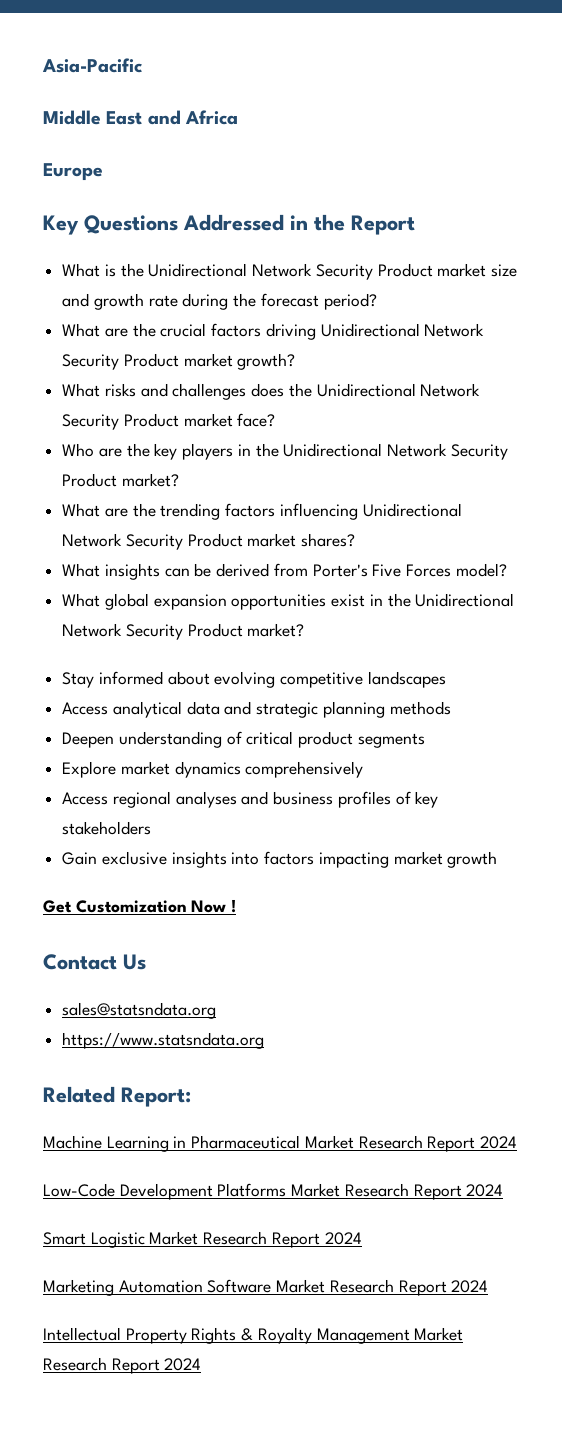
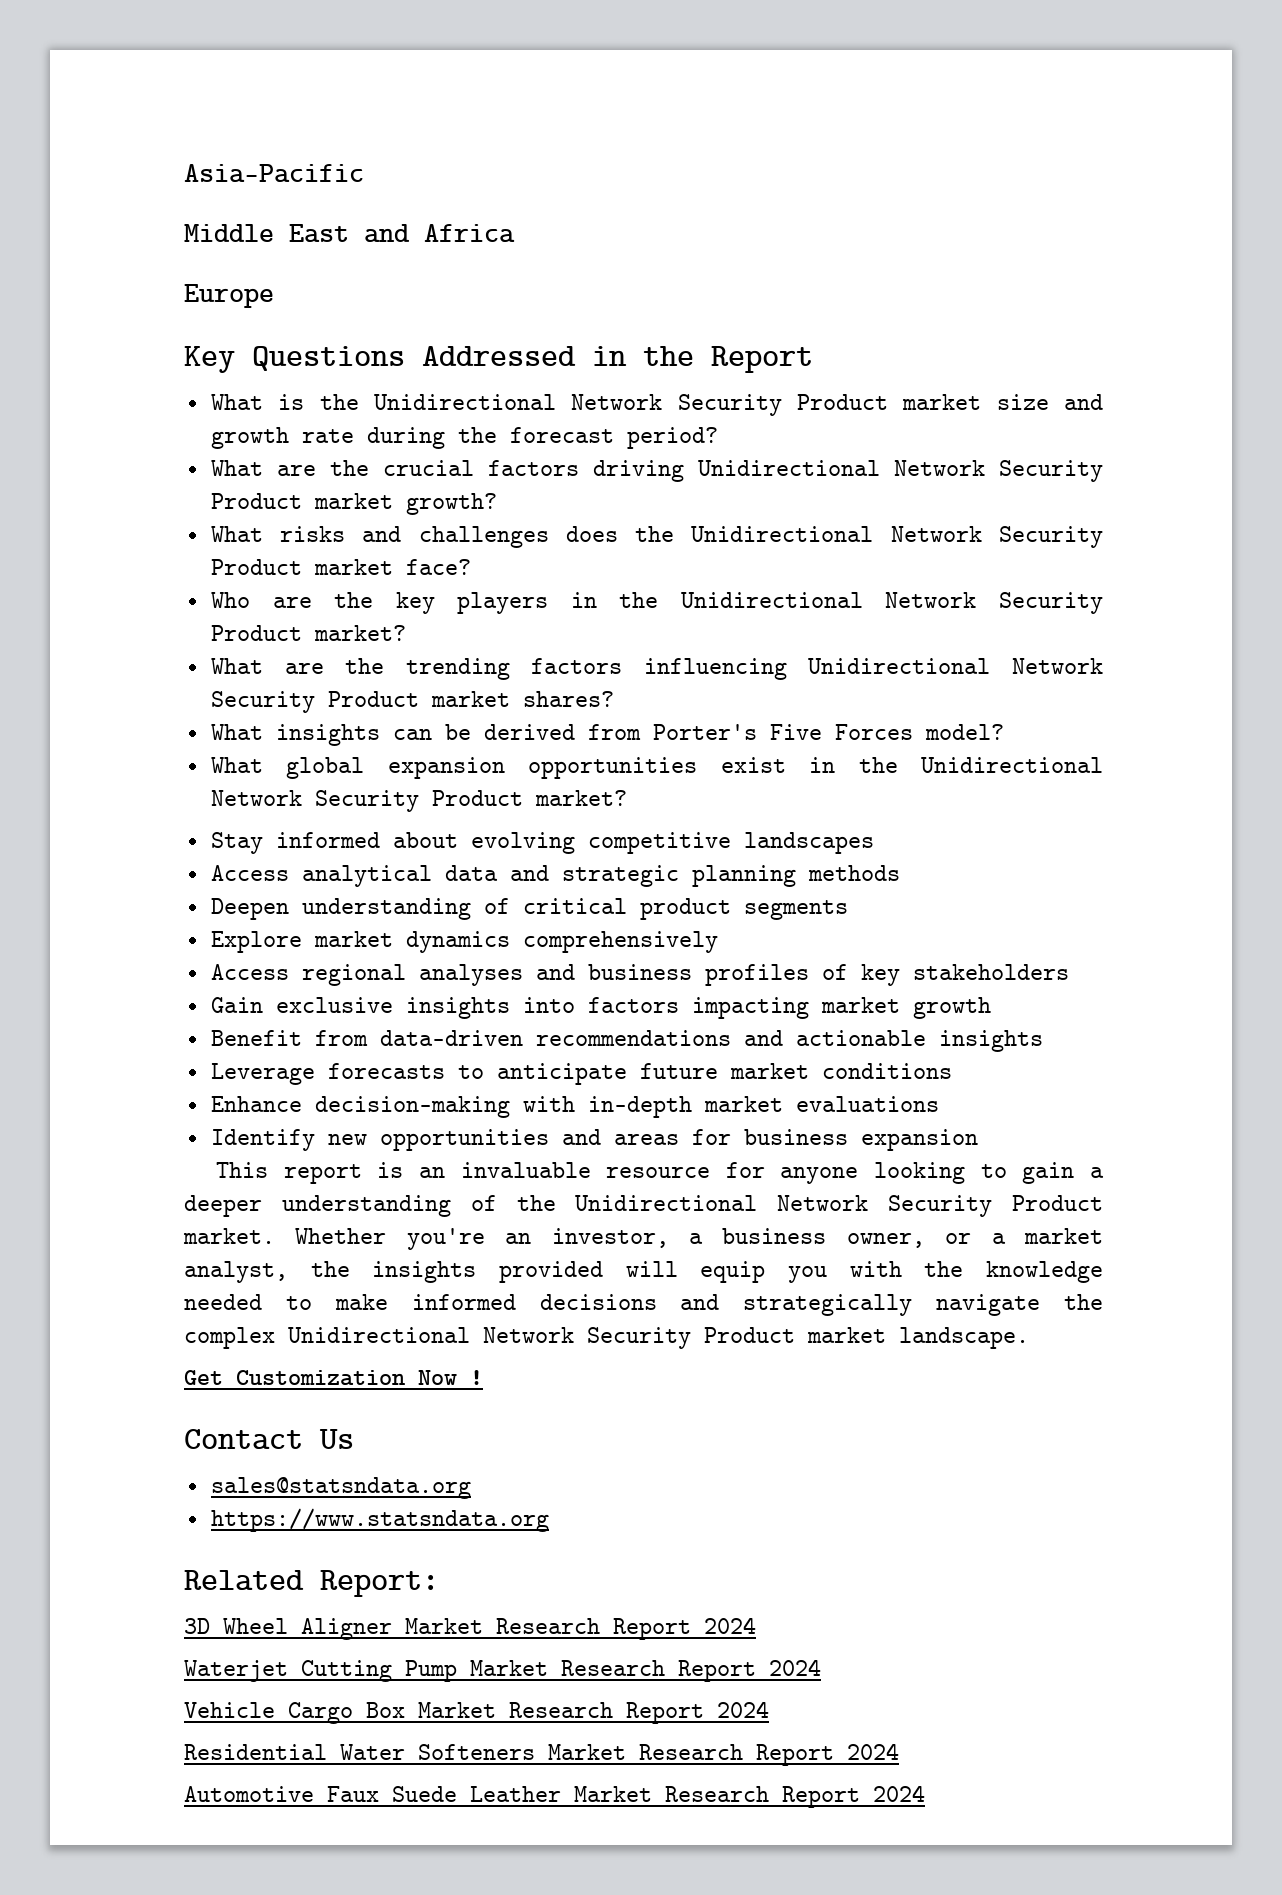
(498, 859) none -> [210,1030,1043,1052] [210,1063,952,1085] [210,1096,939,1118] [210,1129,978,1151] [216,1162,1104,1184] [184,1195,1103,1217] [183,1228,1103,1250] [184,1261,1103,1283] [184,1294,1103,1316] [184,1327,1029,1349] // Benefit from data-driven recommendations and actionable insights // Leverage forecasts to anticipate future market conditions // Enhance decision-making with in-depth market evaluations // Identify new opportunities and areas for business expansion // This report is an invaluable resource for anyone looking to gain a deeper understanding of the Unidirectional Network Security Product market. Whether you're an investor, a business owner, or a market analyst, the insights provided will equip you with the knowledge needed to make informed decisions and strategically navigate the complex Unidirectional Network Security Product market landscape.
[43,1135,518,1152] [43,1183,504,1200] [43,1231,362,1248] [43,1279,489,1296] [43,1327,410,1344] Machine Learning in Pharmaceutical Market Research Report 2024 // Low-Code Development Platforms Market Research Report 2024 // Smart Logistic Market Research Report 2024 // Marketing Automation Software Market Research Report 2024 // Intellectual Property Rights & Royalty Management -> [184,1617,756,1640] [184,1659,821,1682] [184,1701,769,1724] [184,1743,899,1766] [184,1786,561,1802] 3D Wheel Aligner Market Research Report 2024 // Waterjet Cutting Pump Market Research Report 2024 // Vehicle Cargo Box Market Research Report 2024 // Residential Water Softeners Market Research Report 2024 // Automotive Faux Suede Leather

